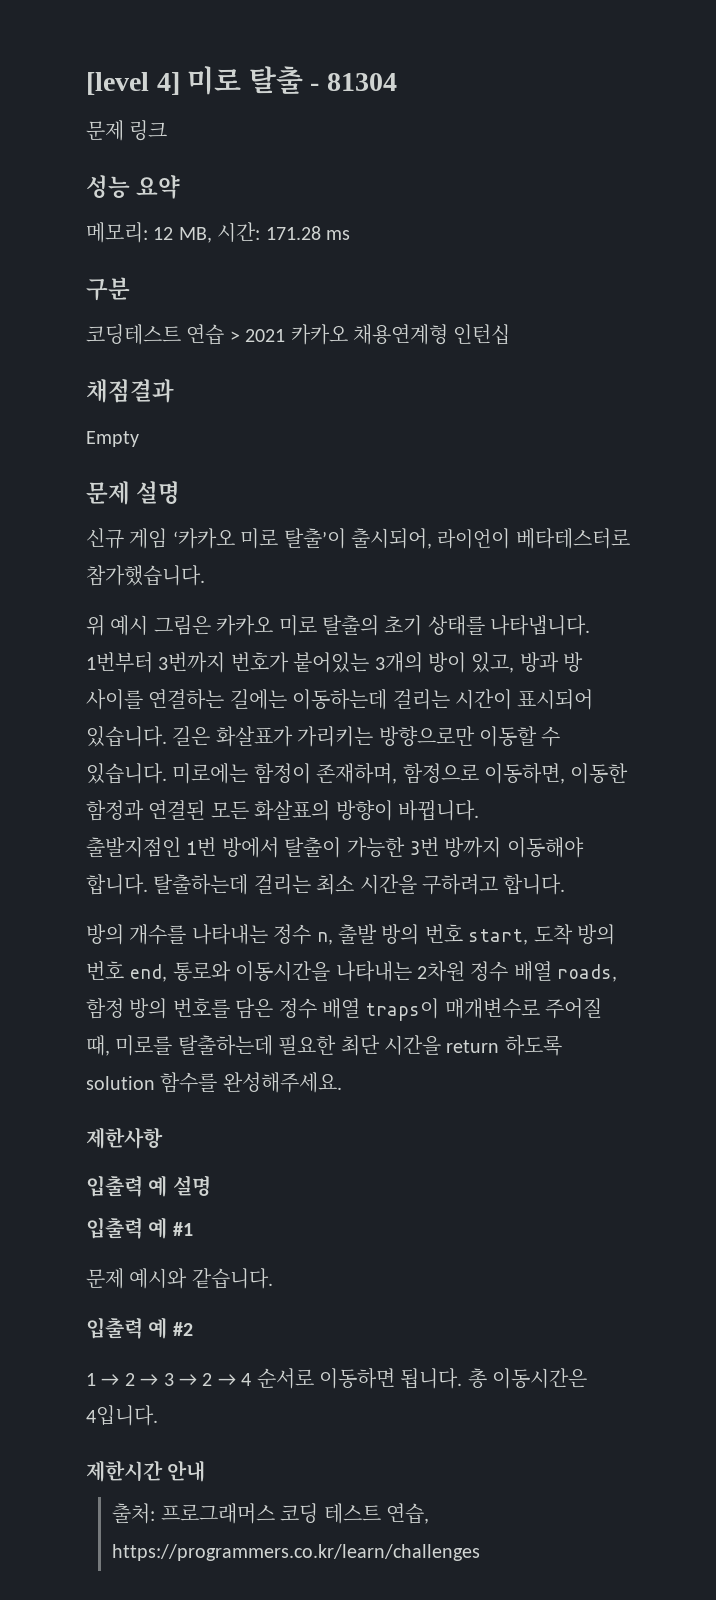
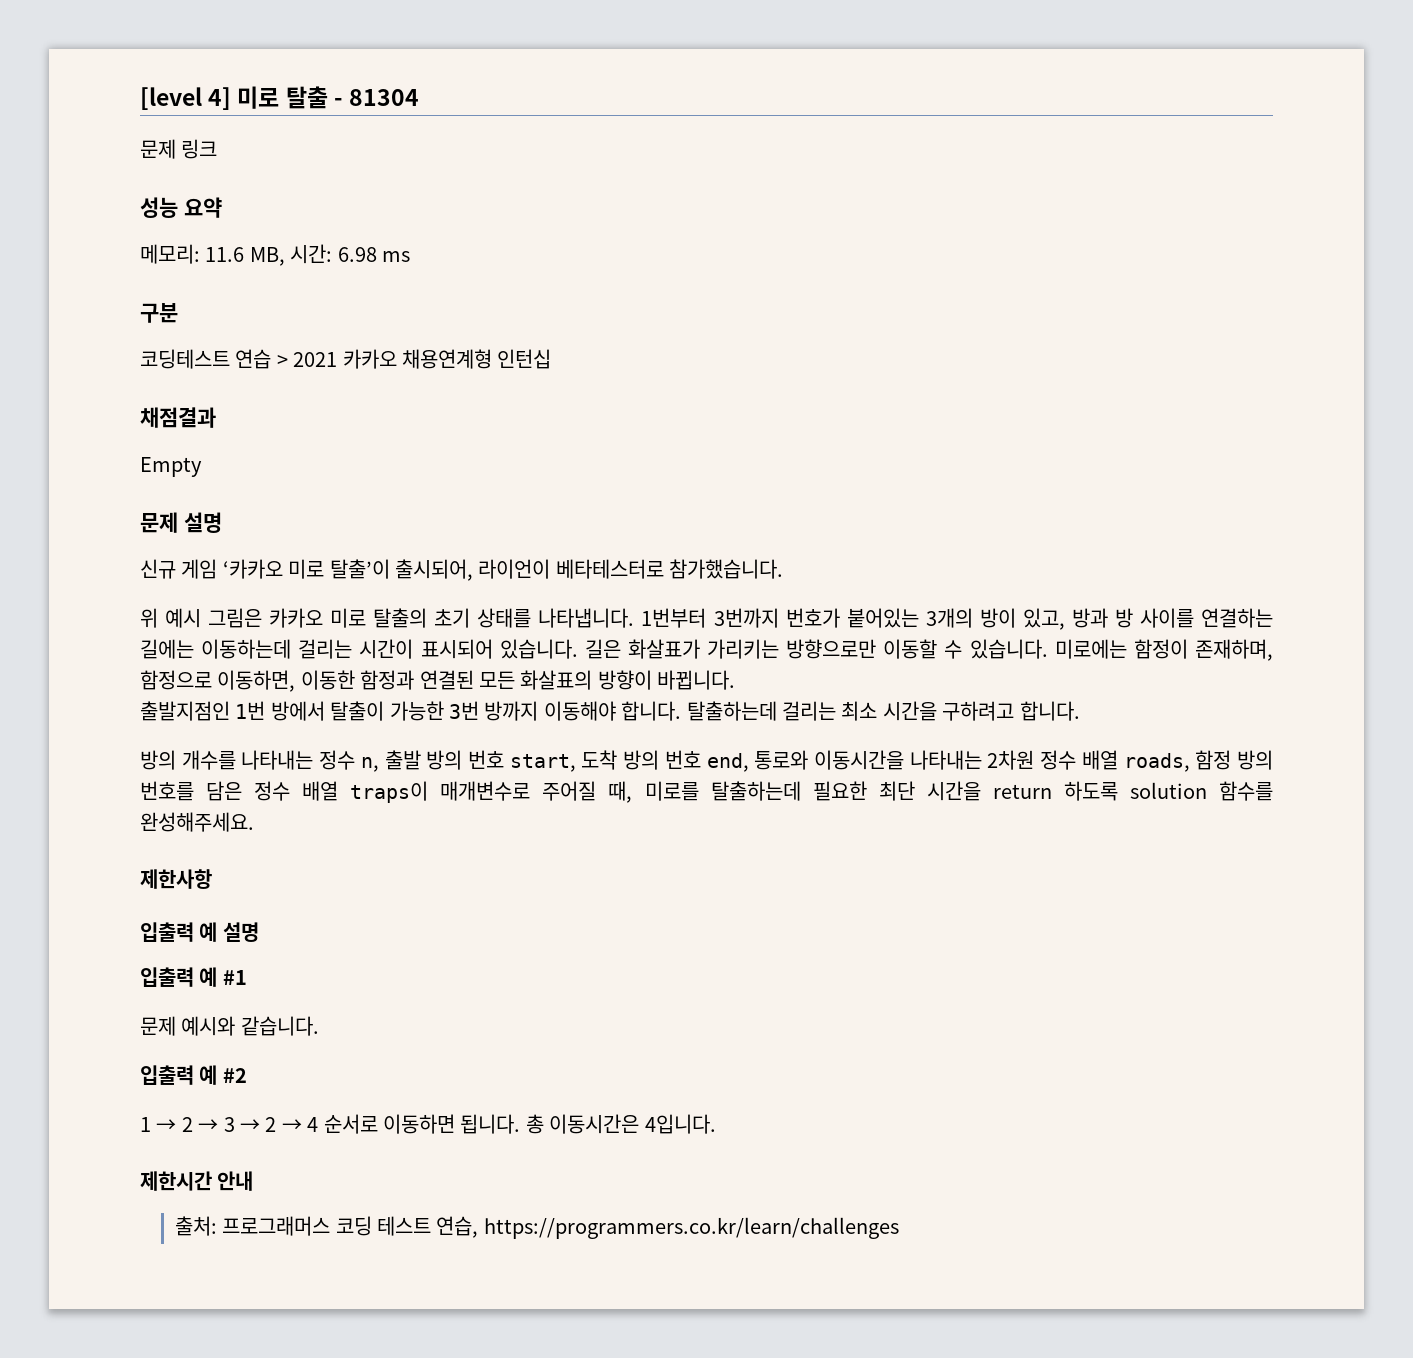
[153,227,174,240] 12 -> [205,247,245,262] 11.6
[265,226,321,240] 171.28 -> [337,247,377,262] 6.98

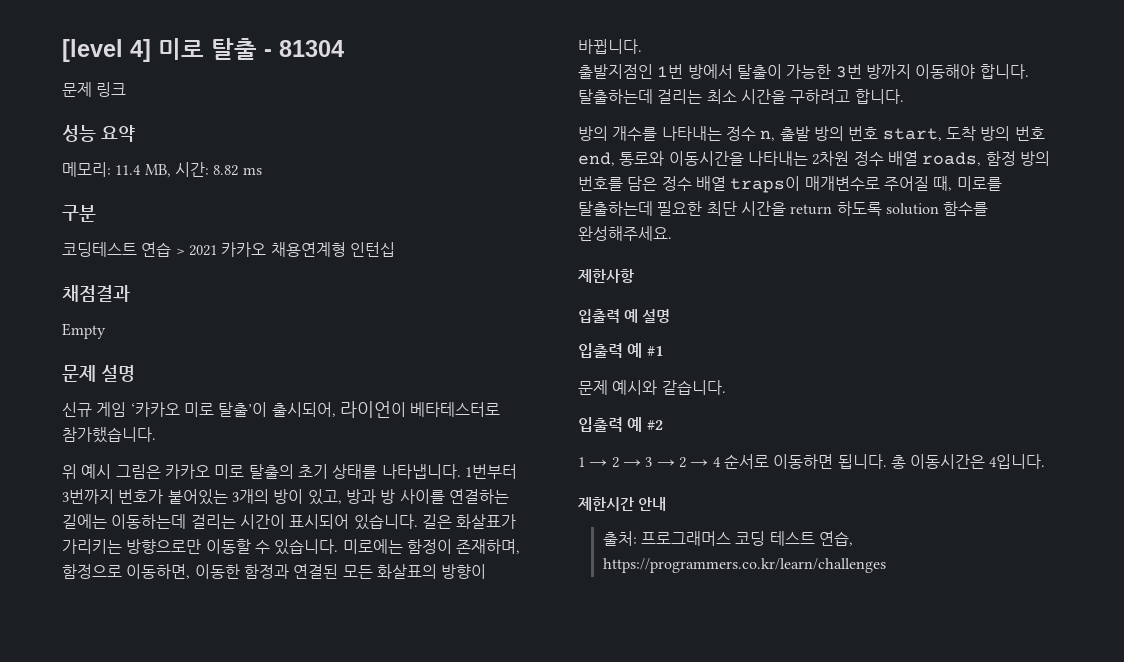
[205,247,245,262] 11.6 -> [115,165,142,175] 11.4
[337,247,377,262] 6.98 -> [213,165,239,176] 8.82

